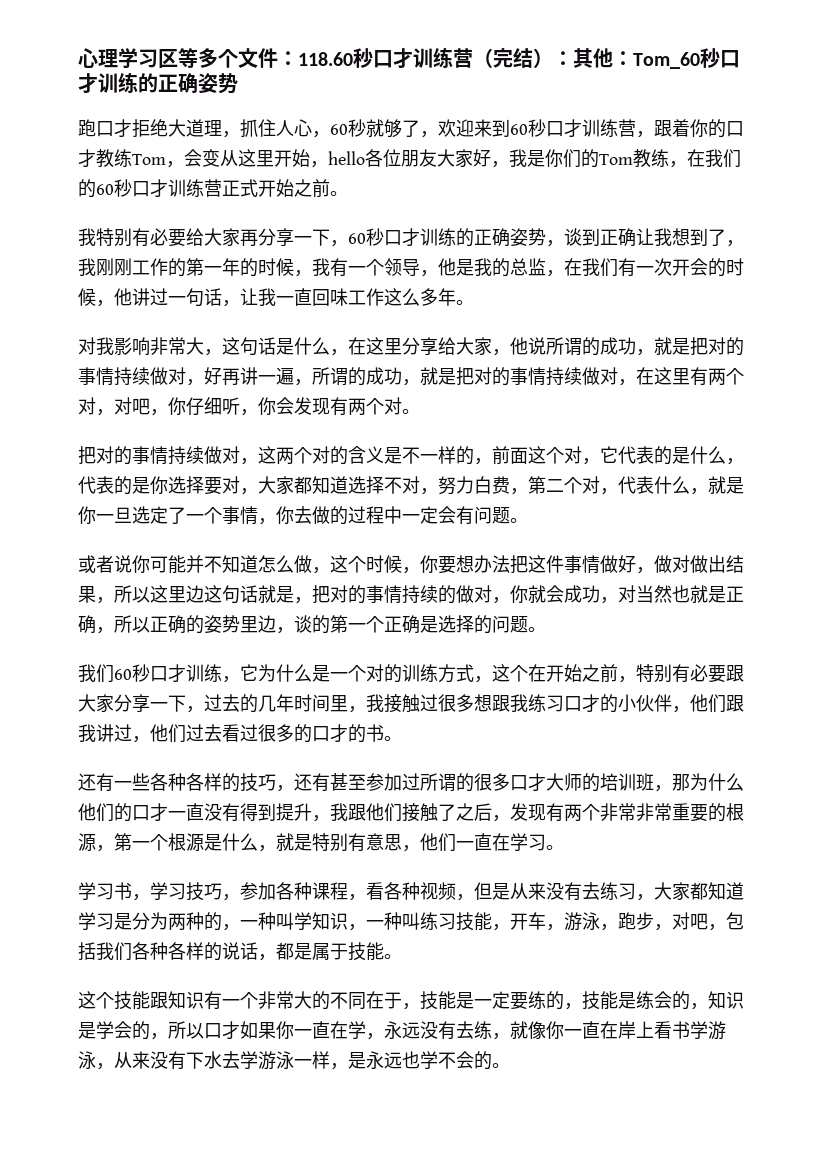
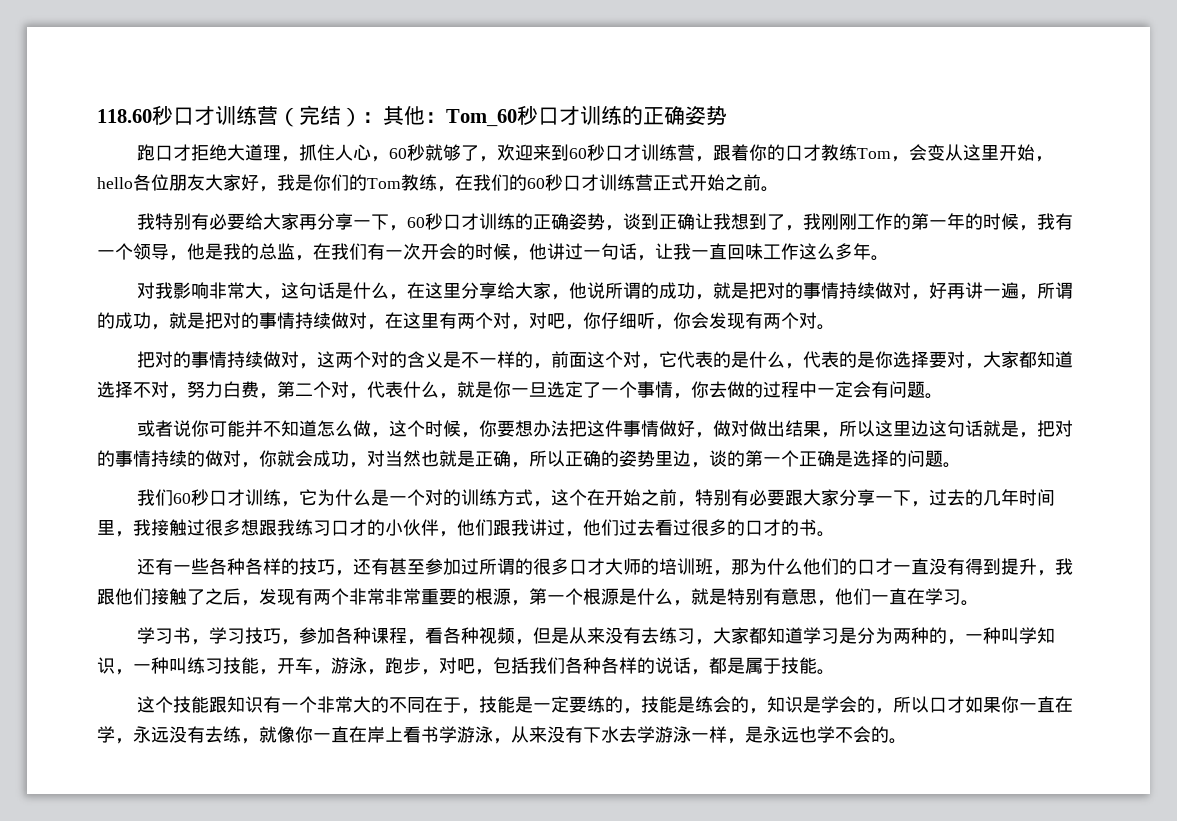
[78,48,298,68] 心理学习区等多个文件： -> (97, 116) none

